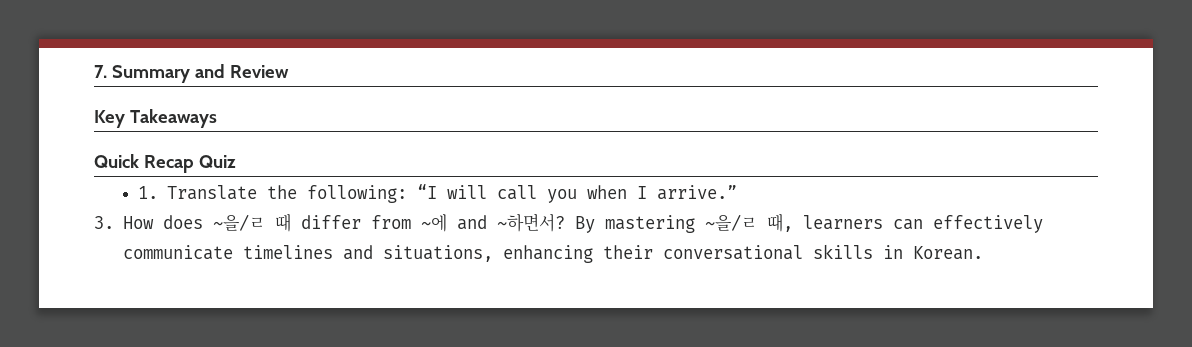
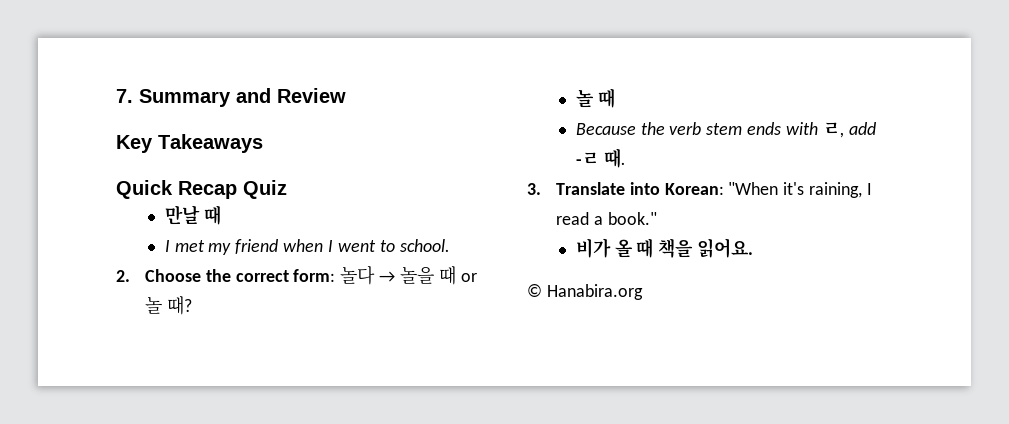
[138,184,737,203] [94,213,1043,233] [122,244,983,263] 1. Translate the following: “I will call you when I arrive.” // 3. How does ~을/ㄹ 때 differ from ~에 and ~하면서? By mastering ~을/ㄹ 때, learners can effectively communicate timelines and situations, enhancing their conversational skills in Korean. -> [164,205,221,225] [164,239,450,255] [116,265,477,285] [144,296,192,315] [575,88,615,108] [575,122,876,138] [575,148,626,168] [527,182,873,198] [555,212,657,225] [575,238,754,258] [527,284,643,300] 만날 때 // I met my friend when I went to school. // 2. Choose the correct form: 놀다 → 놀을 때 or 놀 때? // 놀 때 // Because the verb stem ends with ㄹ, add -ㄹ 때. // 3. Translate into Korean: "When it's raining, I read a book." // 비가 올 때 책을 읽어요. // © Hanabira.org

